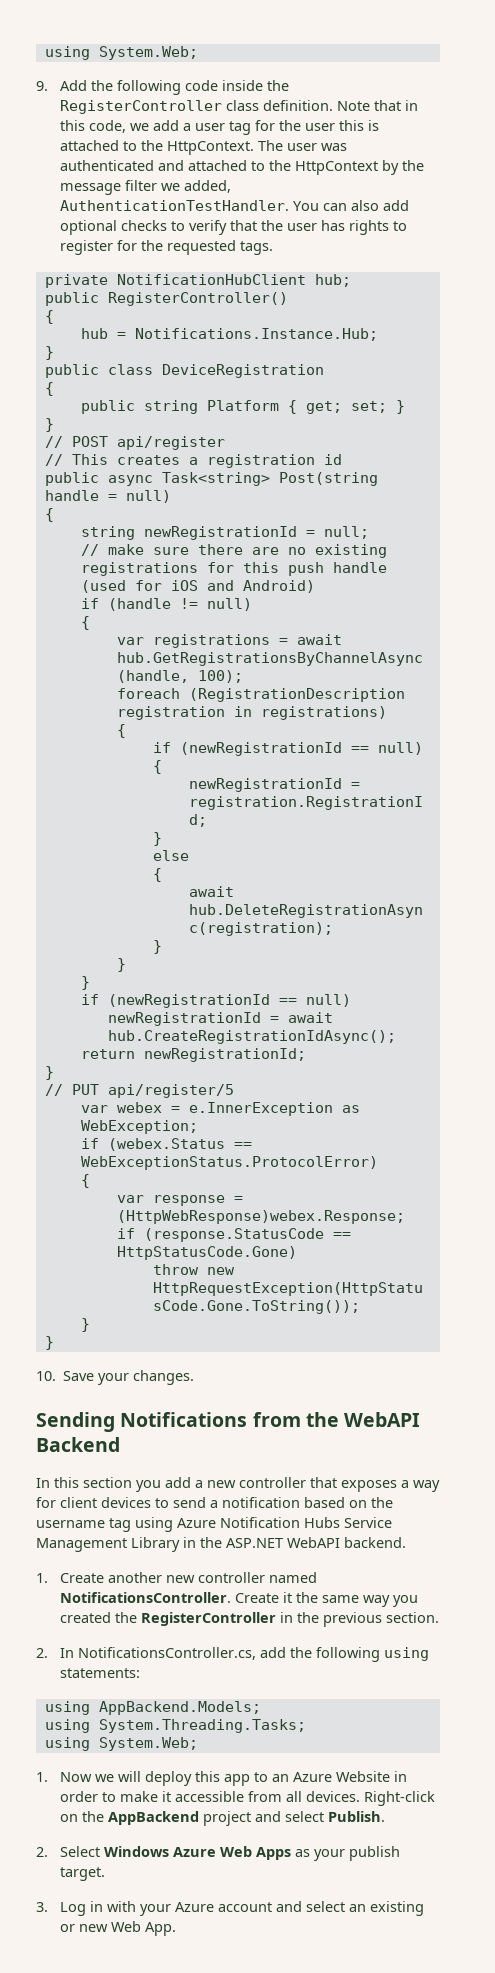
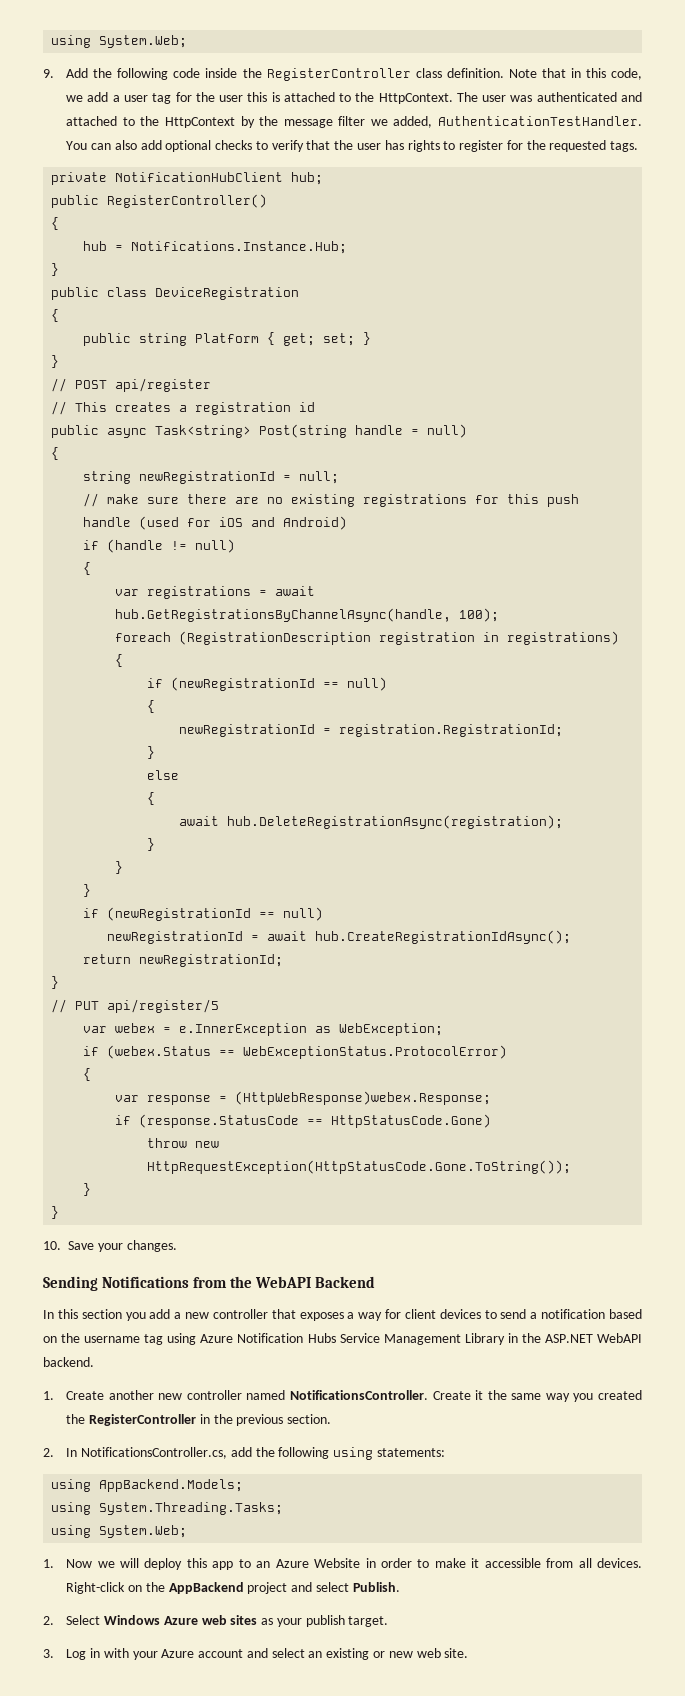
[219,1846,291,1860] Web Apps -> [201,1615,258,1625] web sites
[110,1921,176,1936] Web App. -> [416,1648,469,1658] web site.

